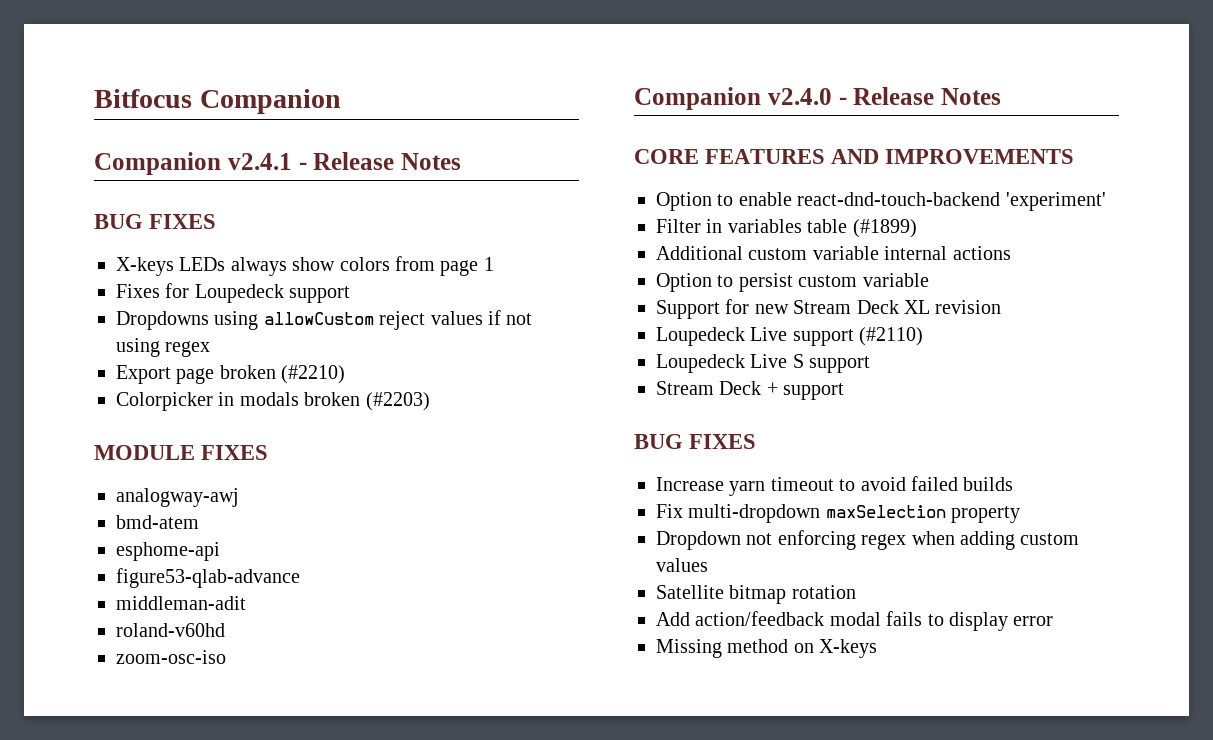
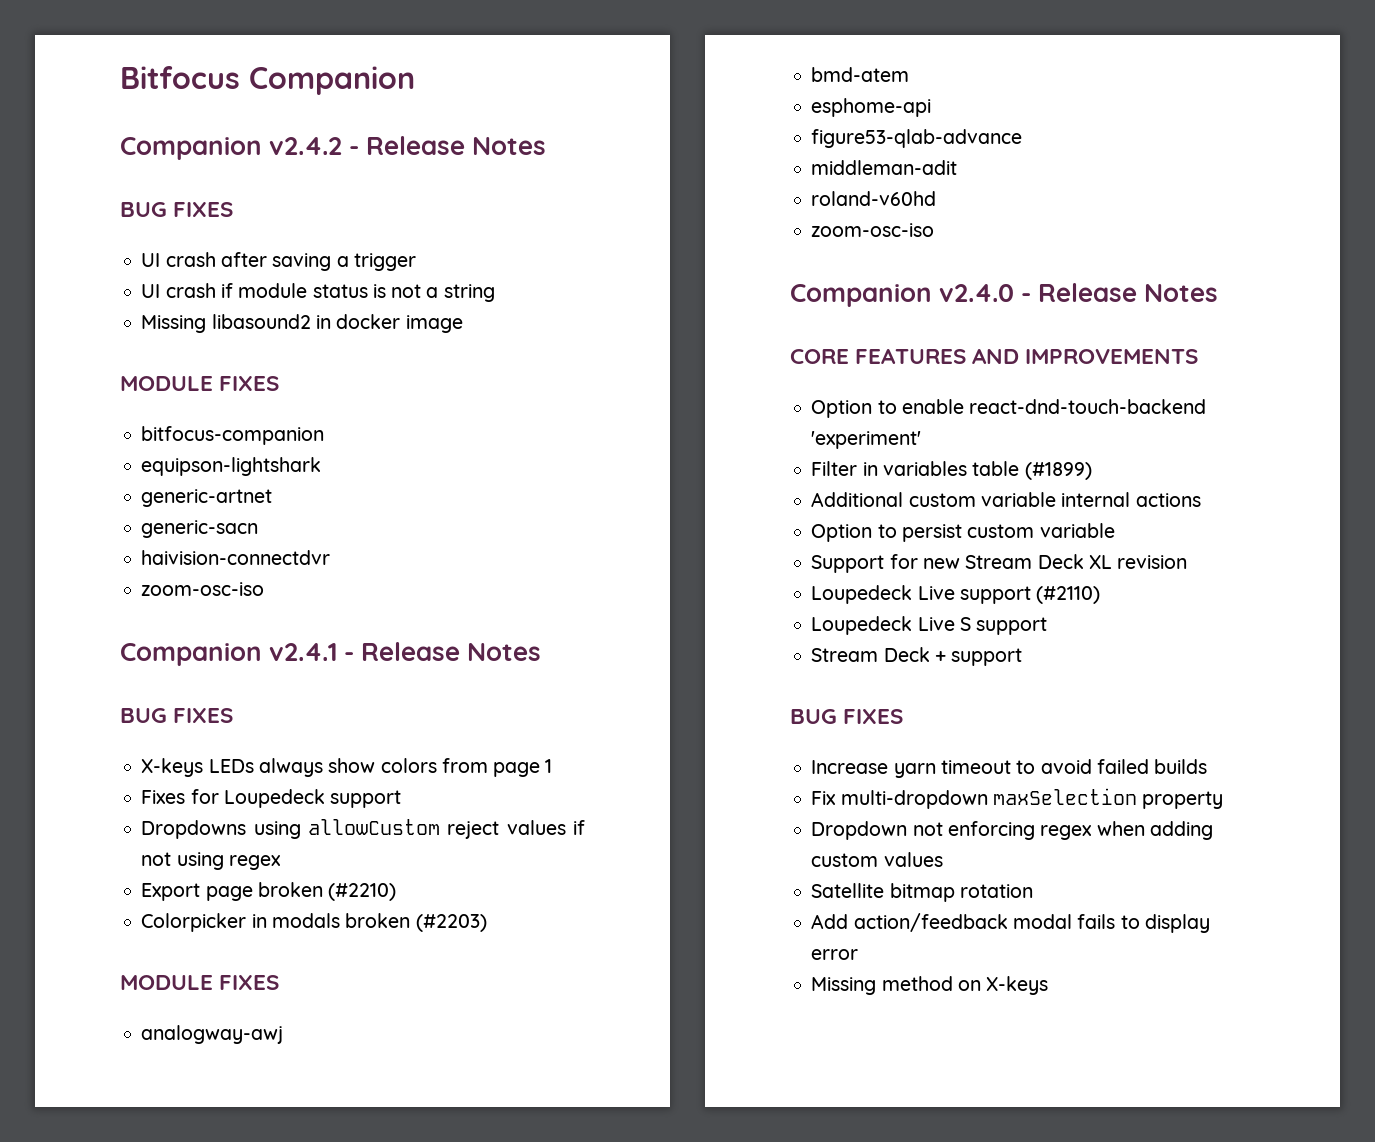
(341, 101) none -> [120,136,547,160] [120,202,234,217] [141,252,416,271] [141,283,495,302] [141,314,463,333] [120,376,280,391] [141,426,325,445] [141,457,322,476] [141,489,273,507] [141,520,259,538] [141,550,331,565] [141,582,265,596] // Companion v2.4.2 - Release Notes // BUG FIXES // UI crash after saving a trigger // UI crash if module status is not a string // Missing libasound2 in docker image // MODULE FIXES // bitfocus-companion // equipson-lightshark // generic-artnet // generic-sacn // haivision-connectdvr // zoom-osc-iso

